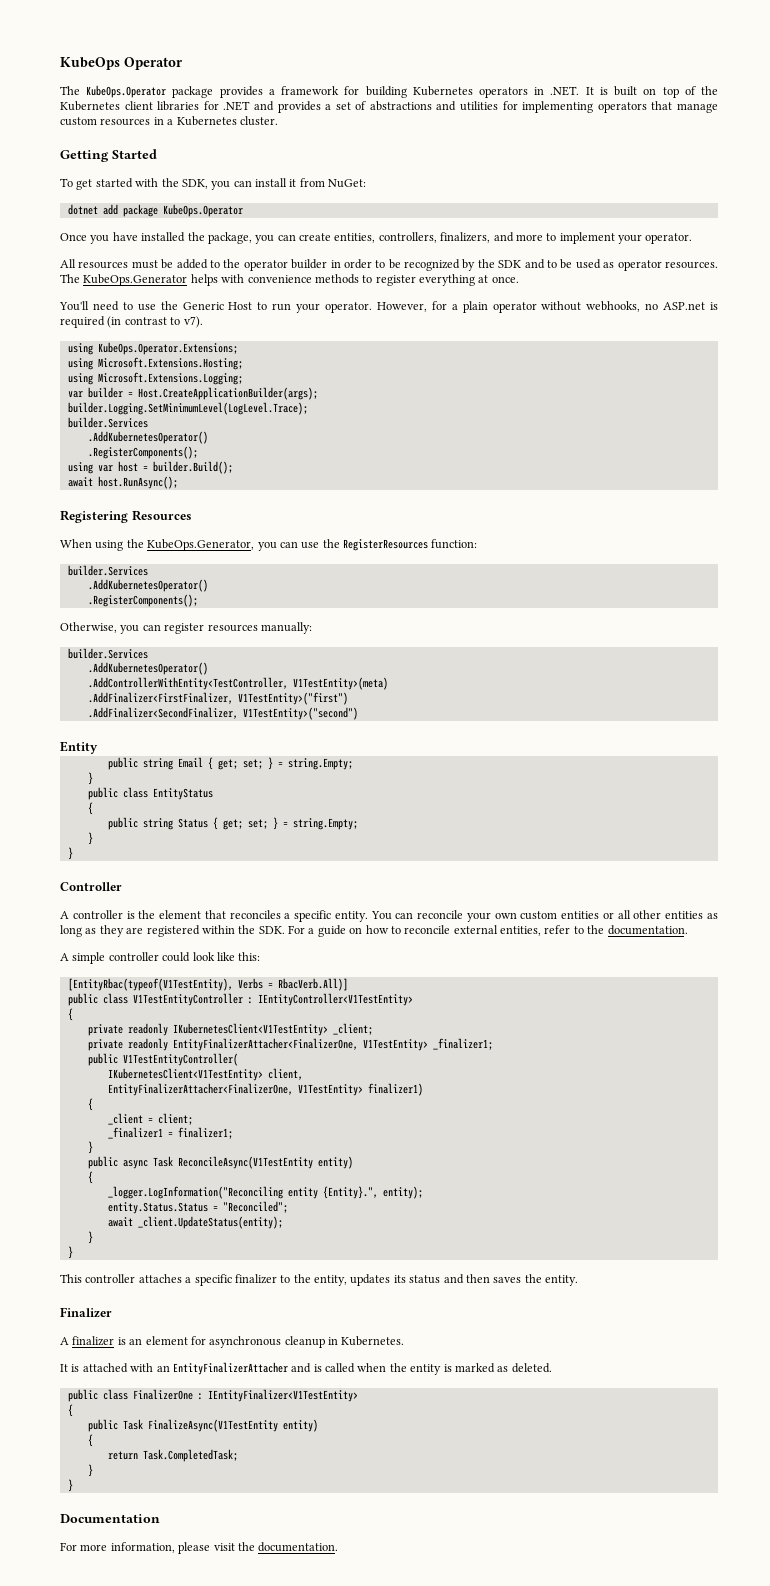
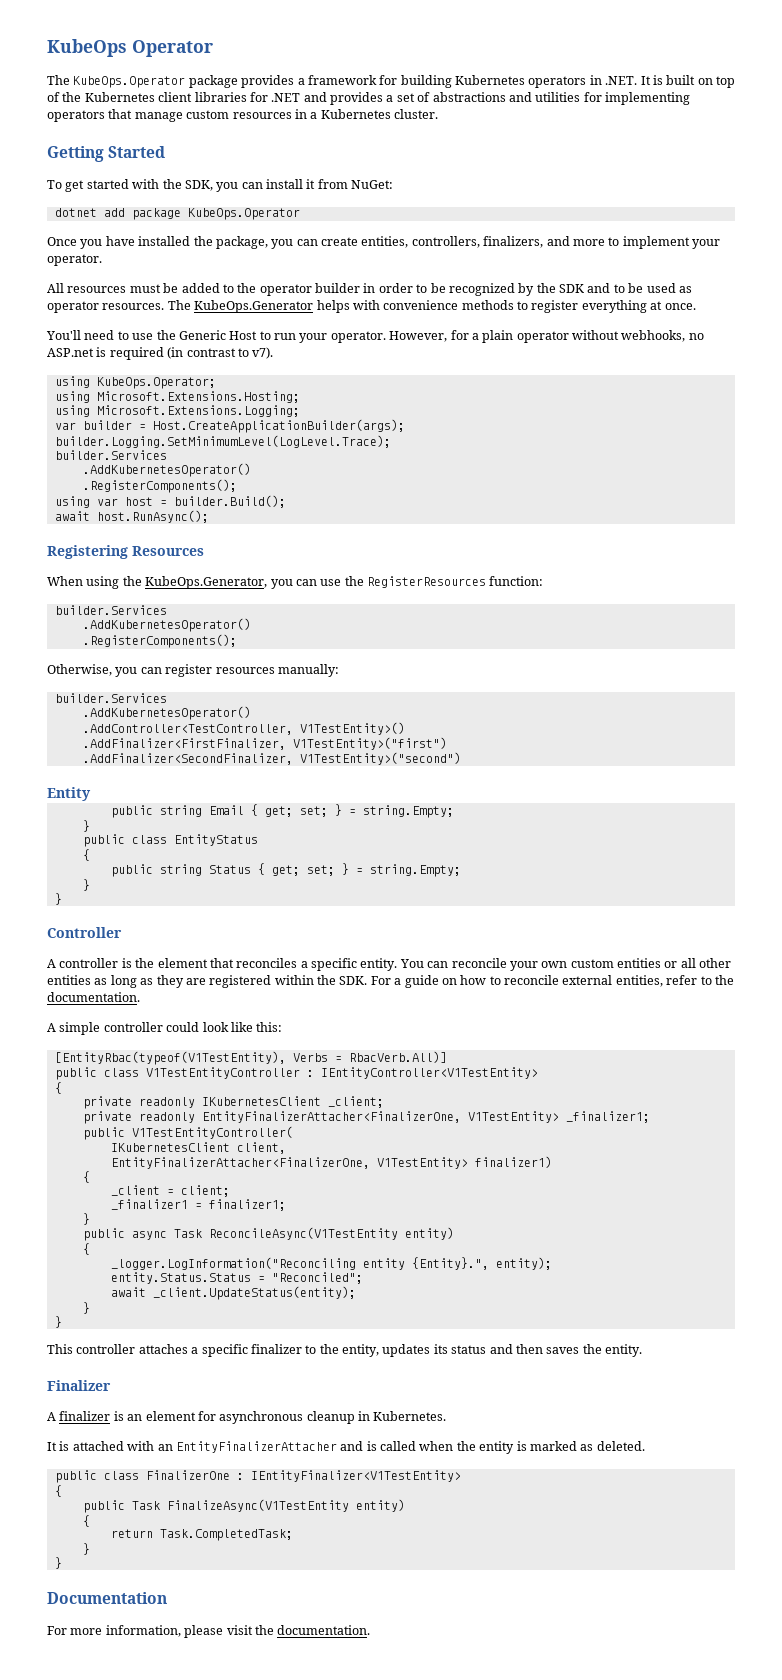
[97,342,238,355] KubeOps.Operator.Extensions; -> [96,377,216,389] KubeOps.Operator;
[87,677,388,690] .AddControllerWithEntity<TestController, V1TestEntity>(meta) -> [82,722,405,735] .AddController<TestController, V1TestEntity>()
[172,1023,328,1036] IKubernetesClient<V1TestEntity> -> [201,1096,321,1106] IKubernetesClient
[107,1068,263,1081] IKubernetesClient<V1TestEntity> -> [110,1142,230,1152] IKubernetesClient

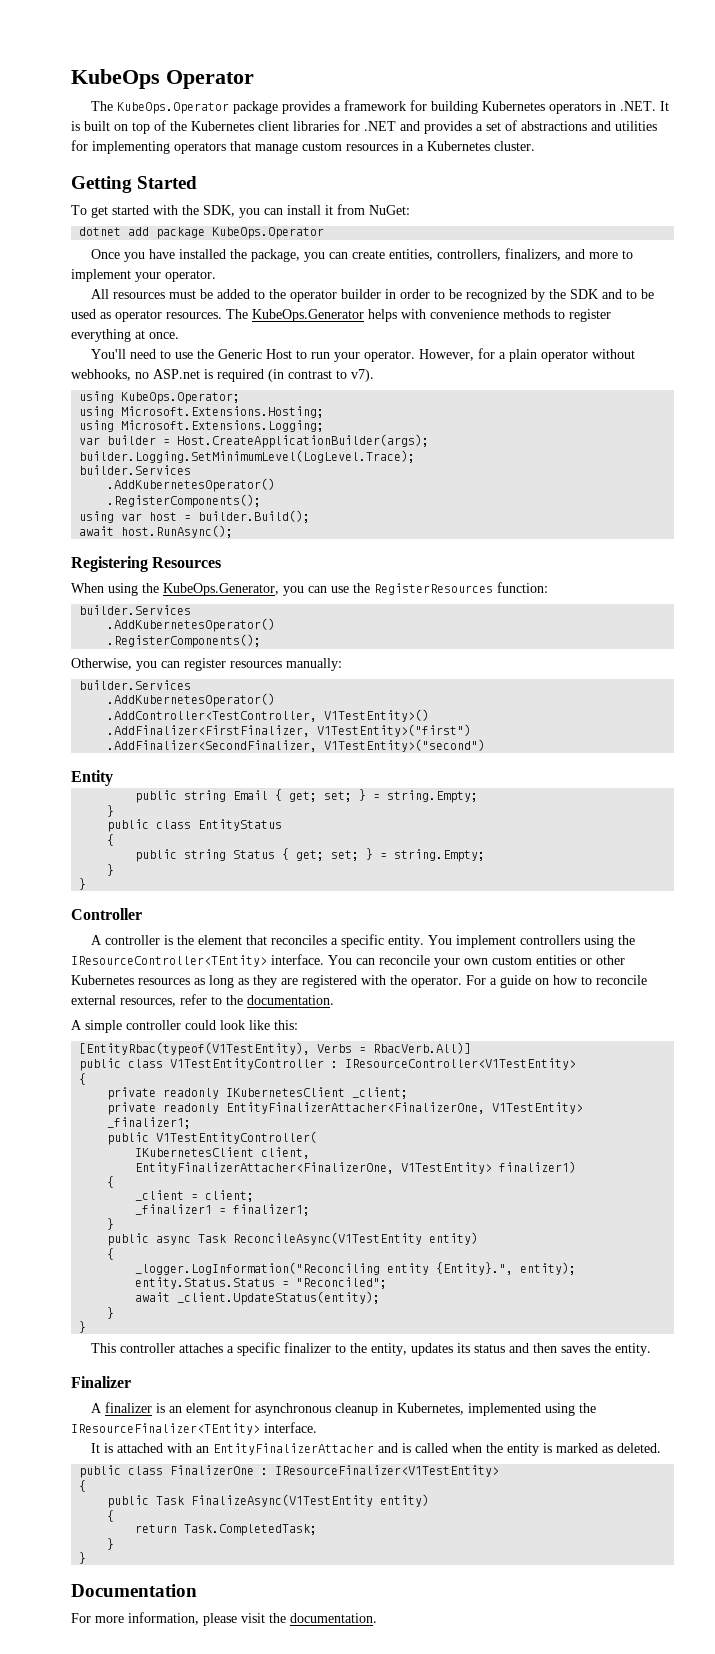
(424, 963) none -> [455,935,635,948] [71,954,352,967] implement controllers using the IResourceController<TEntity> interface. You
[680,958,732,968] [47,975,91,985] all other entities -> [596,955,625,965] [71,975,190,985] other Kubernetes resources
[274,975,368,985] within the SDK. -> [361,975,462,988] with the operator.
[615,975,663,987] entities, -> [120,998,176,1007] resources,
[320,1067,538,1079] IEntityController<V1TestEntity> -> [345,1058,577,1070] IResourceController<V1TestEntity>
[373,1411,447,1421] Kubernetes. -> [396,1403,596,1416] [71,1422,317,1435] Kubernetes, implemented using the IResourceFinalizer<TEntity> interface.
[250,1470,461,1482] IEntityFinalizer<V1TestEntity> -> [275,1465,500,1477] IResourceFinalizer<V1TestEntity>

